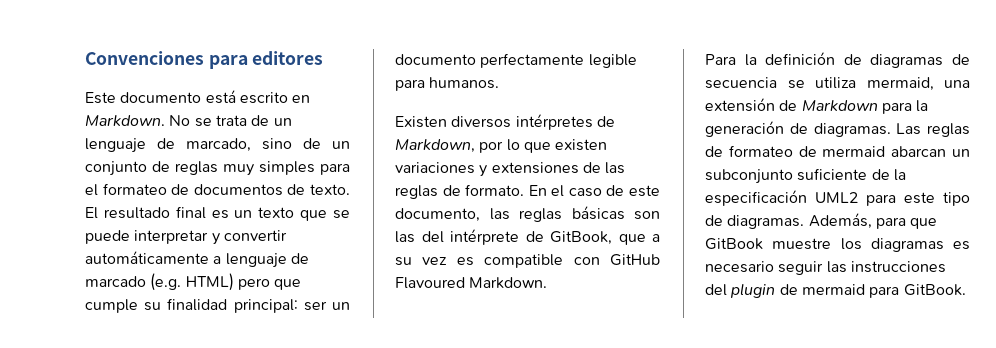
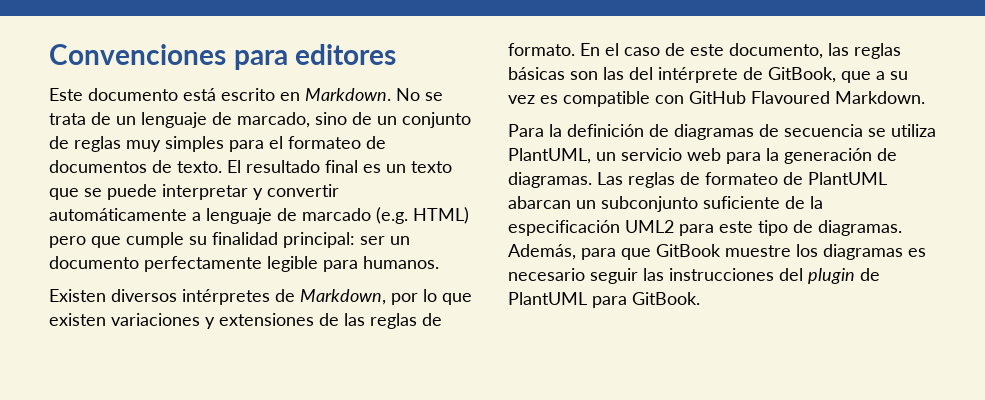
[866,77,970,91] [705,98,878,112] mermaid, una extensión de Markdown -> [508,148,721,164] PlantUML, un servicio web
[822,146,886,157] mermaid -> [808,172,887,185] PlantUML
[801,284,865,295] mermaid -> [508,292,587,305] PlantUML

